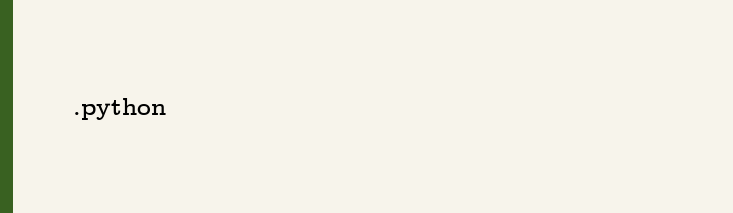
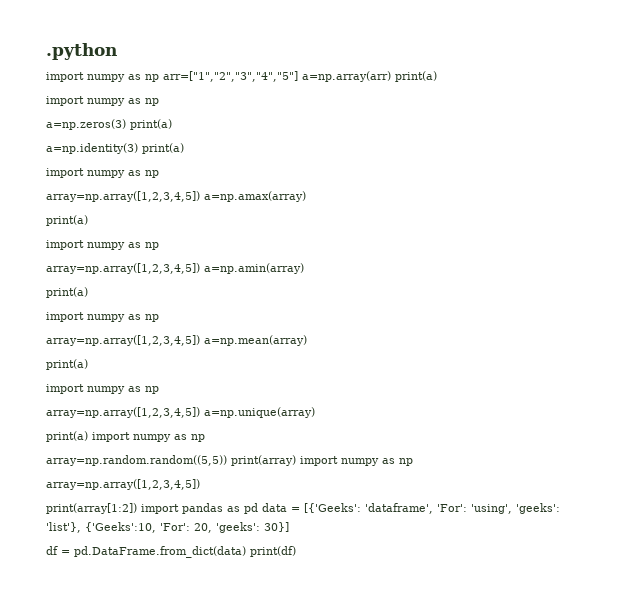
(166, 109) none -> [46,71,437,82] [46,96,159,106] [46,119,172,130] [46,143,184,154] [46,168,159,178] [46,191,306,202] [46,215,88,226] [46,240,159,250] [46,263,304,274] [46,287,88,298] [46,312,159,322] [46,335,307,346] [46,359,88,370] [46,384,159,394] [46,407,315,418] [46,431,205,442] [46,455,413,466] [46,479,200,490] [46,503,560,514] [46,522,289,533] [46,546,296,558] // import numpy as np arr=["1","2","3","4","5"] a=np.array(arr) print(a) // import numpy as np // a=np.zeros(3) print(a) // a=np.identity(3) print(a) // import numpy as np // array=np.array([1,2,3,4,5]) a=np.amax(array) // print(a) // import numpy as np // array=np.array([1,2,3,4,5]) a=np.amin(array) // print(a) // import numpy as np // array=np.array([1,2,3,4,5]) a=np.mean(array) // print(a) // import numpy as np // array=np.array([1,2,3,4,5]) a=np.unique(array) // print(a) import numpy as np // array=np.random.random((5,5)) print(array) import numpy as np // array=np.array([1,2,3,4,5]) // print(array[1:2]) import pandas as pd data = [{'Geeks': 'dataframe', 'For': 'using', 'geeks': 'list'}, {'Geeks':10, 'For': 20, 'geeks': 30}] // df = pd.DataFrame.from_dict(data) print(df)

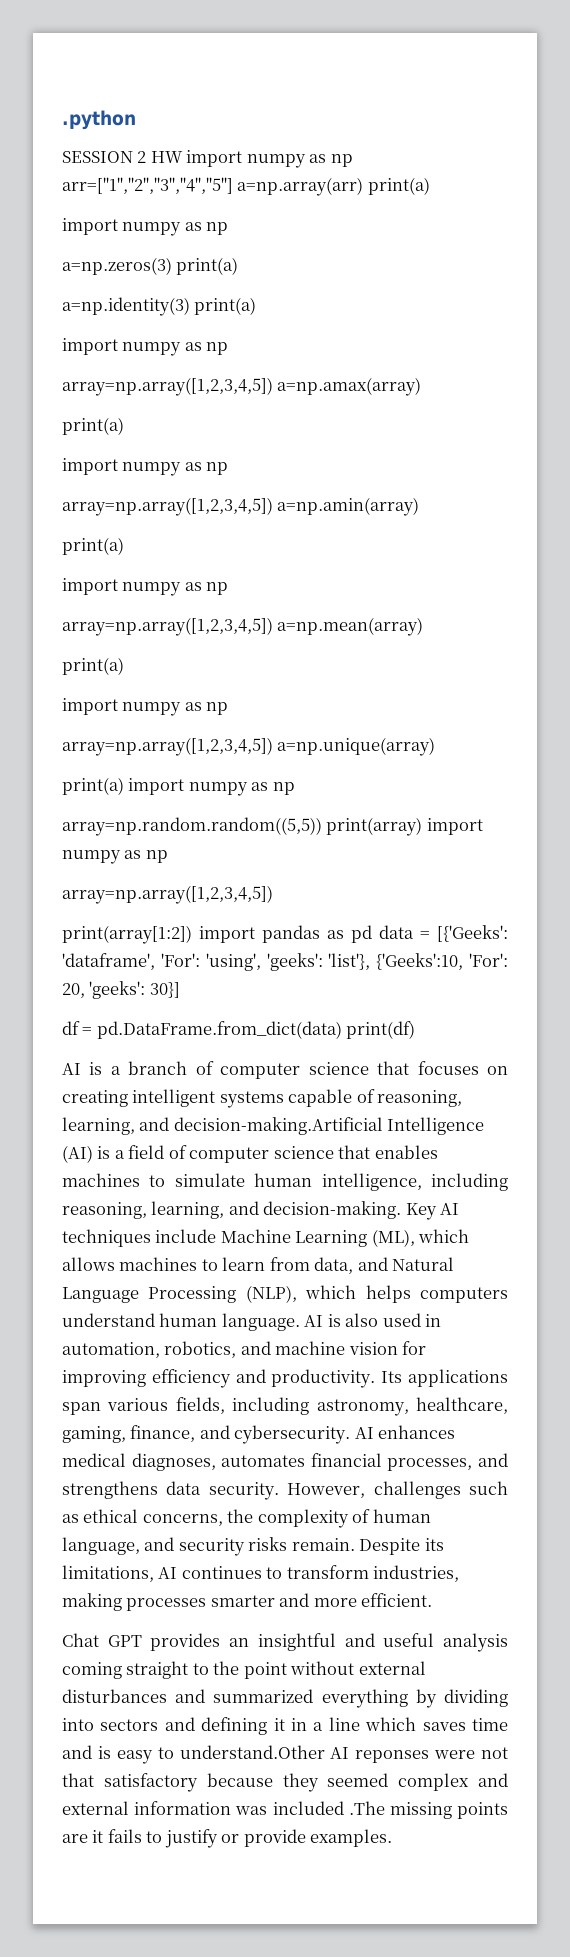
(117, 51) none -> [62,151,183,163] SESSION 2 HW
(296, 551) none -> [62,1061,509,1079] [62,1089,463,1108] [62,1117,485,1135] [62,1145,438,1163] [62,1173,508,1191] [62,1201,460,1220] [62,1229,470,1247] [62,1257,455,1274] [62,1285,508,1303] [62,1313,442,1331] [62,1341,427,1358] [62,1369,509,1388] [62,1397,508,1416] [62,1425,456,1444] [62,1453,509,1471] [62,1481,508,1500] [62,1509,431,1528] [62,1537,444,1556] [62,1565,460,1582] [62,1593,433,1611] [62,1633,509,1652] [62,1661,426,1679] [62,1689,508,1708] [62,1717,508,1735] [62,1745,508,1764] [62,1773,508,1792] [62,1801,509,1819] [62,1829,393,1848] // AI is a branch of computer science that focuses on creating intelligent systems capable of reasoning, learning, and decision-making.Artificial Intelligence (AI) is a field of computer science that enables machines to simulate human intelligence, including reasoning, learning, and decision-making. Key AI techniques include Machine Learning (ML), which allows machines to learn from data, and Natural Language Processing (NLP), which helps computers understand human language. AI is also used in automation, robotics, and machine vision for improving efficiency and productivity. Its applications span various fields, including astronomy, healthcare, gaming, finance, and cybersecurity. AI enhances medical diagnoses, automates financial processes, and strengthens data security. However, challenges such as ethical concerns, the complexity of human language, and security risks remain. Despite its limitations, AI continues to transform industries, making processes smarter and more efficient. // Chat GPT provides an insightful and useful analysis coming straight to the point without external disturbances and summarized everything by dividing into sectors and defining it in a line which saves time and is easy to understand.Other AI reponses were not that satisfactory because they seemed complex and external information was included .The missing points are it fails to justify or provide examples.

